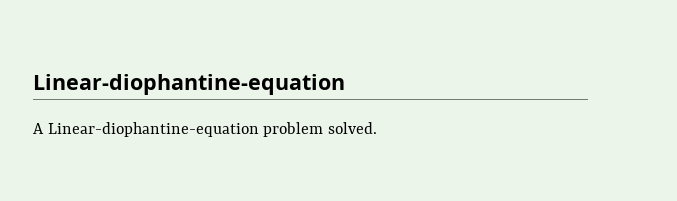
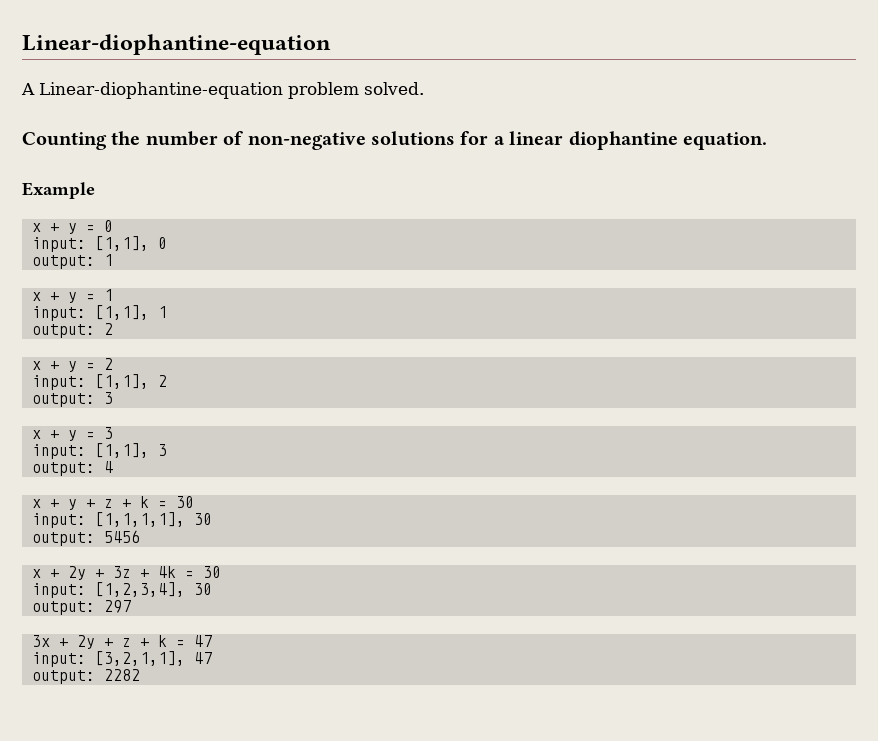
(378, 128) none -> [22,131,767,150] [22,182,95,199] [31,220,113,234] [31,236,167,252] [31,254,113,269] [31,289,113,303] [31,305,167,321] [31,323,113,338] [31,358,113,372] [31,374,167,390] [31,392,113,407] [31,427,113,441] [31,443,167,459] [31,461,113,476] [31,496,194,510] [31,512,212,528] [31,530,140,546] [31,566,221,580] [31,582,212,598] [31,600,131,615] [31,635,212,649] [31,651,212,667] [31,669,140,684] // Counting the number of non-negative solutions for a linear diophantine equation. // Example // x + y = 0 // input: [1,1], 0 // output: 1 // x + y = 1 // input: [1,1], 1 // output: 2 // x + y = 2 // input: [1,1], 2 // output: 3 // x + y = 3 // input: [1,1], 3 // output: 4 // x + y + z + k = 30 // input: [1,1,1,1], 30 // output: 5456 // x + 2y + 3z + 4k = 30 // input: [1,2,3,4], 30 // output: 297 // 3x + 2y + z + k = 47 // input: [3,2,1,1], 47 // output: 2282

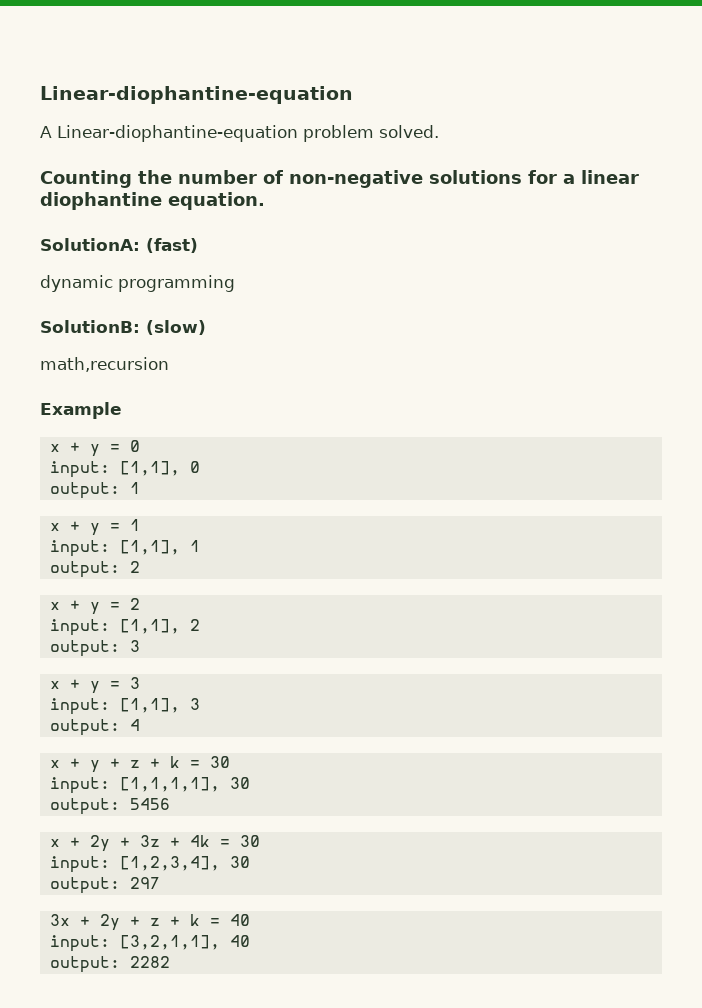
(767, 141) none -> [40,238,198,253] [40,275,235,292] [40,320,206,335] [40,357,169,372] // SolutionA: (fast) // dynamic programming // SolutionB: (slow) // math,recursion
[193,635,212,647] 47 -> [229,914,250,926] 40
[193,652,212,664] 47 -> [229,935,250,947] 40

